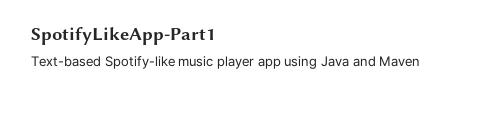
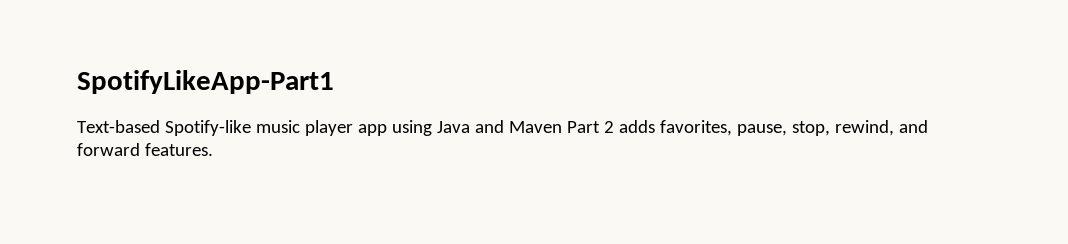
(421, 61) none -> [566,120,928,136] [77,143,213,156] Part 2 adds favorites, pause, stop, rewind, and forward features.

